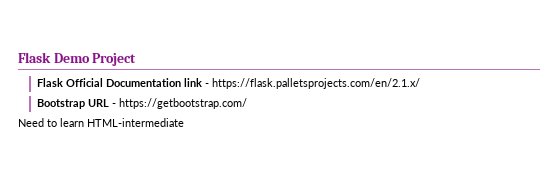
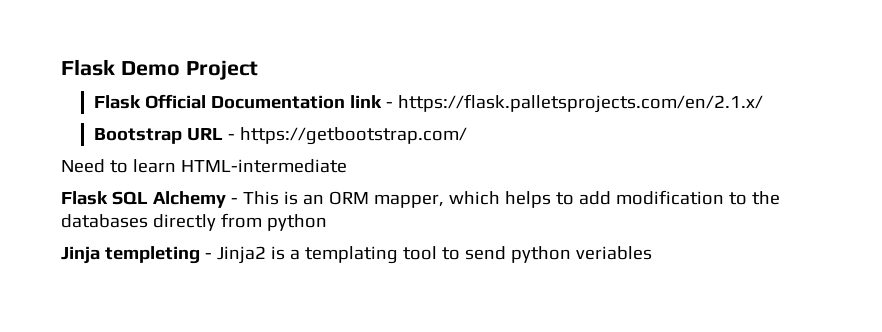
(184, 122) none -> [61,190,780,208] [61,213,327,231] [61,246,652,264] // Flask SQL Alchemy - This is an ORM mapper, which helps to add modification to the databases directly from python // Jinja templeting - Jinja2 is a templating tool to send python veriables

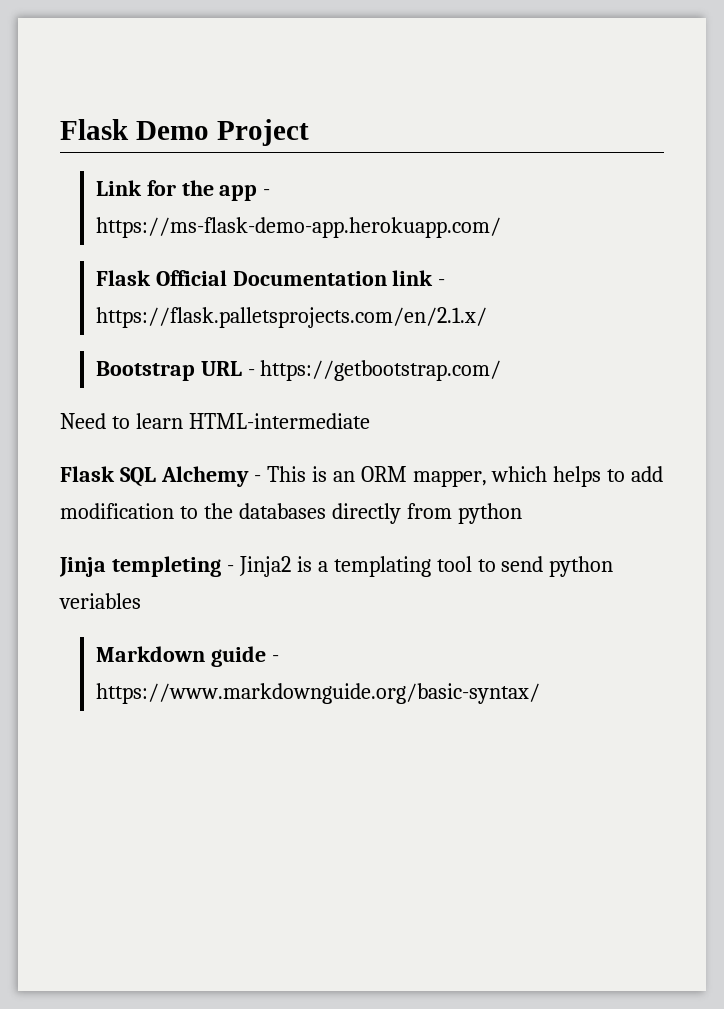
(258, 70) none -> [95,180,271,201] [95,217,501,238] // Link for the app - https://ms-flask-demo-app.herokuapp.com/
(652, 253) none -> [95,646,279,667] [95,683,540,704] // Markdown guide - https://www.markdownguide.org/basic-syntax/

